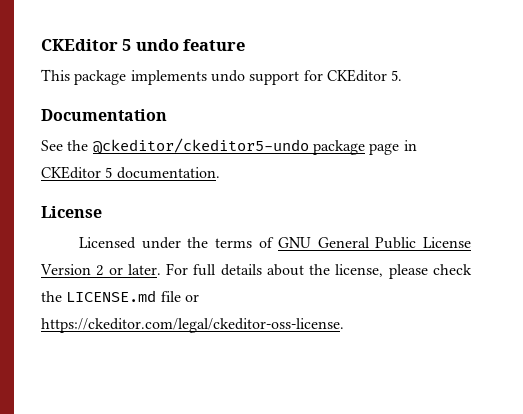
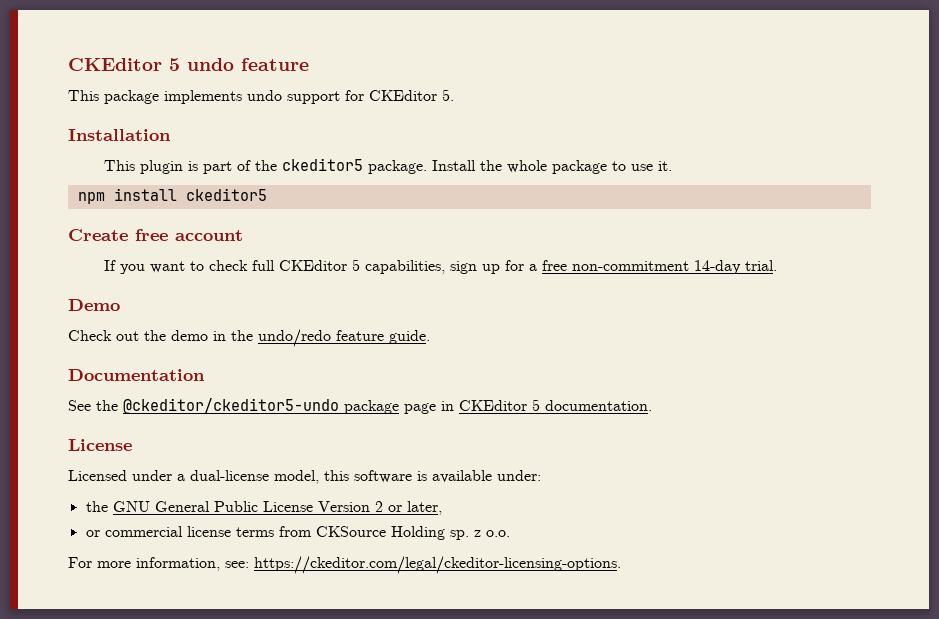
(403, 75) none -> [68,129,171,141] [104,158,673,174] [77,188,267,204] [68,229,243,241] [104,259,778,274] [68,299,120,311] [68,329,430,347] // Installation // This plugin is part of the ckeditor5 package. Install the whole package to use it. // npm install ckeditor5 // Create free account // If you want to check full CKEditor 5 capabilities, sign up for a free non-commitment 14-day trial. // Demo // Check out the demo in the undo/redo feature guide.
[187,237,274,248] the terms of -> [177,470,541,484] [85,501,108,512] a dual-license model, this software is available under: // the
[127,263,472,279] [41,290,199,302] [41,318,344,333] later. For full details about the license, please check the LICENSE.md file or https://ckeditor.com/legal/ckeditor-oss-license. -> [406,501,442,515] [85,526,510,540] [68,556,621,574] later, // or commercial license terms from CKSource Holding sp. z o.o. // For more information, see: https://ckeditor.com/legal/ckeditor-licensing-options.

